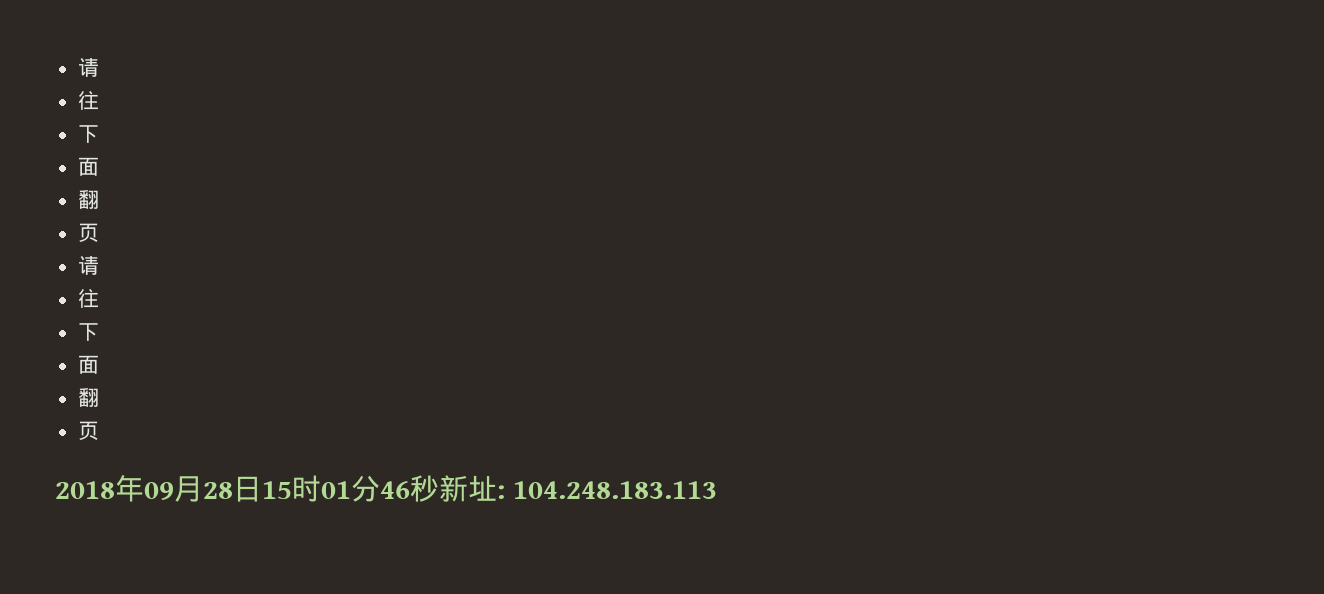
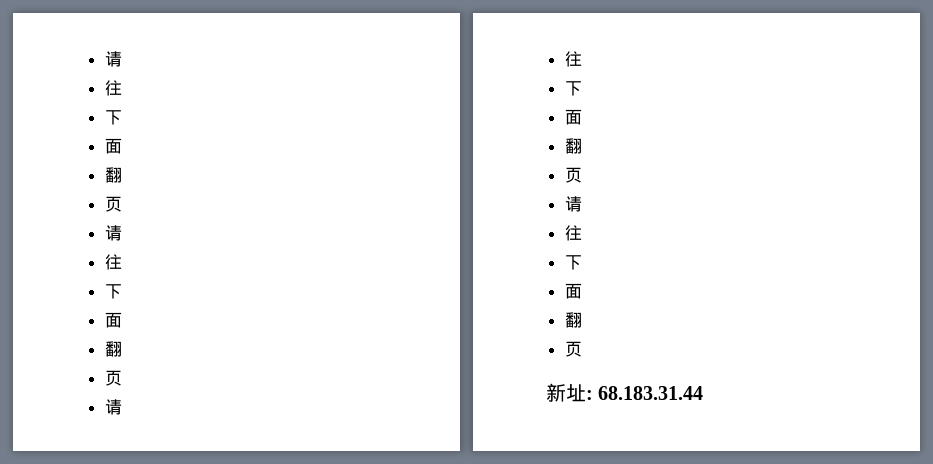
[77,58,99,77] [77,91,99,110] [77,125,99,143] [77,157,99,176] [77,190,99,209] [77,223,99,242] [77,256,99,275] [77,289,99,308] [77,323,99,341] [77,355,99,374] [77,388,99,407] [77,421,99,440] [55,475,439,502] 请 // 往 // 下 // 面 // 翻 // 页 // 请 // 往 // 下 // 面 // 翻 // 页 // 2018年09月28日15时01分46秒 -> [104,51,122,67] [104,80,122,96] [104,110,122,125] [104,138,122,154] [104,167,122,183] [104,196,122,212] [104,225,122,241] [104,254,122,270] [104,284,122,299] [104,312,122,328] [104,341,122,357] [104,370,122,386] [104,399,122,415] [564,51,582,67] [564,81,582,96] [564,109,582,125] [564,138,582,154] [564,167,582,183] [564,196,582,212] [564,225,582,241] [564,255,582,270] [564,283,582,299] [564,312,582,328] [564,341,582,357] 请 // 往 // 下 // 面 // 翻 // 页 // 请 // 往 // 下 // 面 // 翻 // 页 // 请 // 往 // 下 // 面 // 翻 // 页 // 请 // 往 // 下 // 面 // 翻 // 页 //
[513,481,717,499] 104.248.183.113 -> [598,386,704,400] 68.183.31.44

